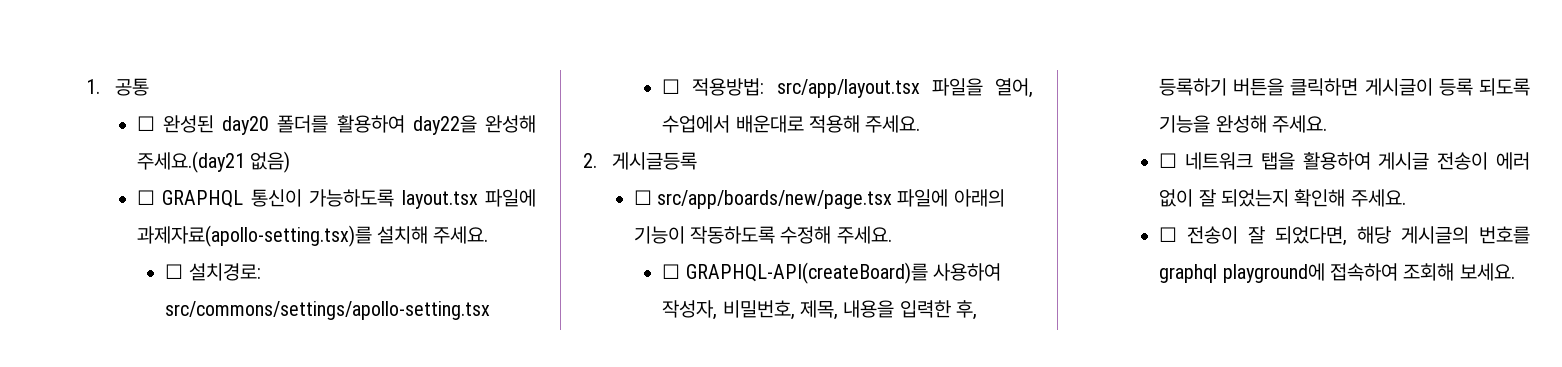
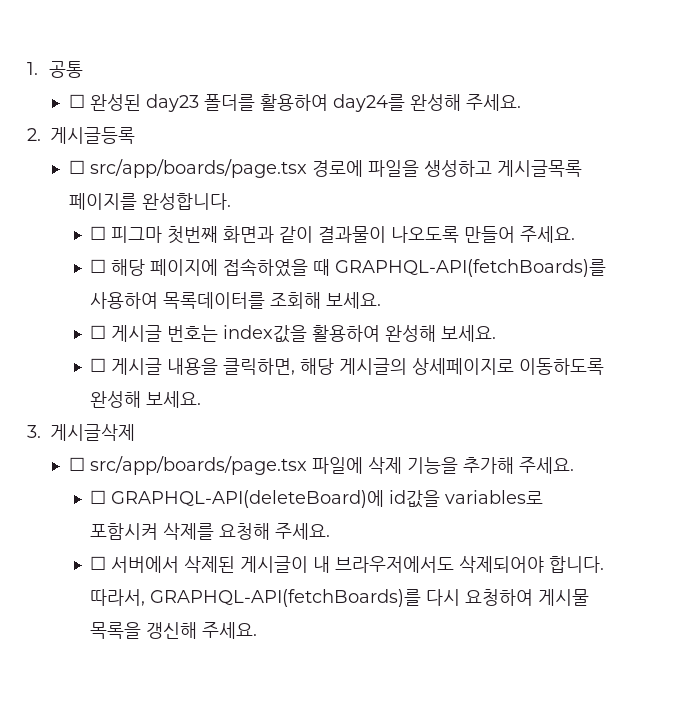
[222,116,270,135] day20 -> [145,94,199,112] day23
[412,115,537,135] [136,151,290,173] [136,189,536,209] [136,225,489,247] [165,263,261,281] [165,301,491,320] [662,78,1033,98] [662,115,921,133] [583,152,697,170] [633,189,1005,209] [633,226,892,244] [662,262,1001,284] [662,300,978,320] [1159,78,1530,96] [1159,115,1327,133] [1159,152,1530,170] [1159,189,1406,207] [1159,226,1530,246] [1159,263,1515,283] day22을 완성해 주세요.(day21 없음) // ☐ GRAPHQL 통신이 가능하도록 layout.tsx 파일에 과제자료(apollo-setting.tsx)를 설치해 주세요. // ☐ 설치경로: src/commons/settings/apollo-setting.tsx // ☐ 적용방법: src/app/layout.tsx 파일을 열어, 수업에서 배운대로 적용해 주세요. // 2. 게시글등록 // ☐ src/app/boards/new/page.tsx 파일에 아래의 기능이 작동하도록 수정해 주세요. // ☐ GRAPHQL-API(createBoard)를 사용하여 작성자, 비밀번호, 제목, 내용을 입력한 후, 등록하기 버튼을 클릭하면 게시글이 등록 되도록 기능을 완성해 주세요. // ☐ 네트워크 탭을 활용하여 게시글 전송이 에러 없이 잘 되었는지 확인해 주세요. // ☐ 전송이 잘 되었다면, 해당 게시글의 번호를 graphql playground에 접속하여 조회해 보세요. -> [332,94,521,112] [27,127,135,144] [68,159,582,178] [68,193,231,210] [90,226,576,244] [90,258,607,277] [90,292,382,309] [90,325,497,343] [90,358,605,375] [90,391,202,408] [27,424,135,441] [68,456,574,475] [90,490,544,508] [90,523,331,540] [90,556,605,573] [90,589,590,607] [90,622,258,639] day24를 완성해 주세요. // 2. 게시글등록 // ☐ src/app/boards/page.tsx 경로에 파일을 생성하고 게시글목록 페이지를 완성합니다. // ☐ 피그마 첫번째 화면과 같이 결과물이 나오도록 만들어 주세요. // ☐ 해당 페이지에 접속하였을 때 GRAPHQL-API(fetchBoards)를 사용하여 목록데이터를 조회해 보세요. // ☐ 게시글 번호는 index값을 활용하여 완성해 보세요. // ☐ 게시글 내용을 클릭하면, 해당 게시글의 상세페이지로 이동하도록 완성해 보세요. // 3. 게시글삭제 // ☐ src/app/boards/page.tsx 파일에 삭제 기능을 추가해 주세요. // ☐ GRAPHQL-API(deleteBoard)에 id값을 variables로 포함시켜 삭제를 요청해 주세요. // ☐ 서버에서 삭제된 게시글이 내 브라우저에서도 삭제되어야 합니다. 따라서, GRAPHQL-API(fetchBoards)를 다시 요청하여 게시물 목록을 갱신해 주세요.

